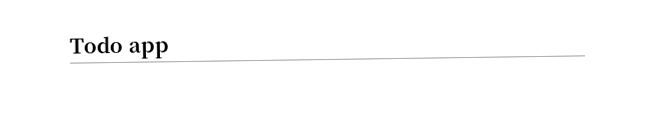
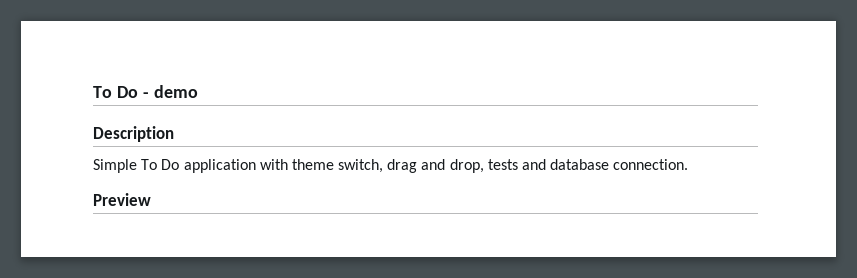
[69,35,169,59] Todo app -> [93,85,198,98] [93,126,174,142] [93,159,689,173] [93,193,151,206] To Do - demo // Description // Simple To Do application with theme switch, drag and drop, tests and database connection. // Preview

